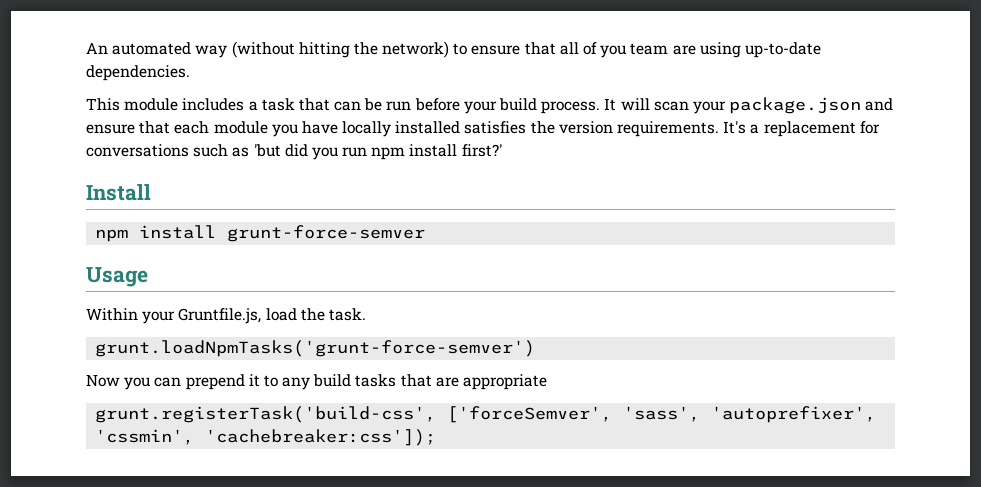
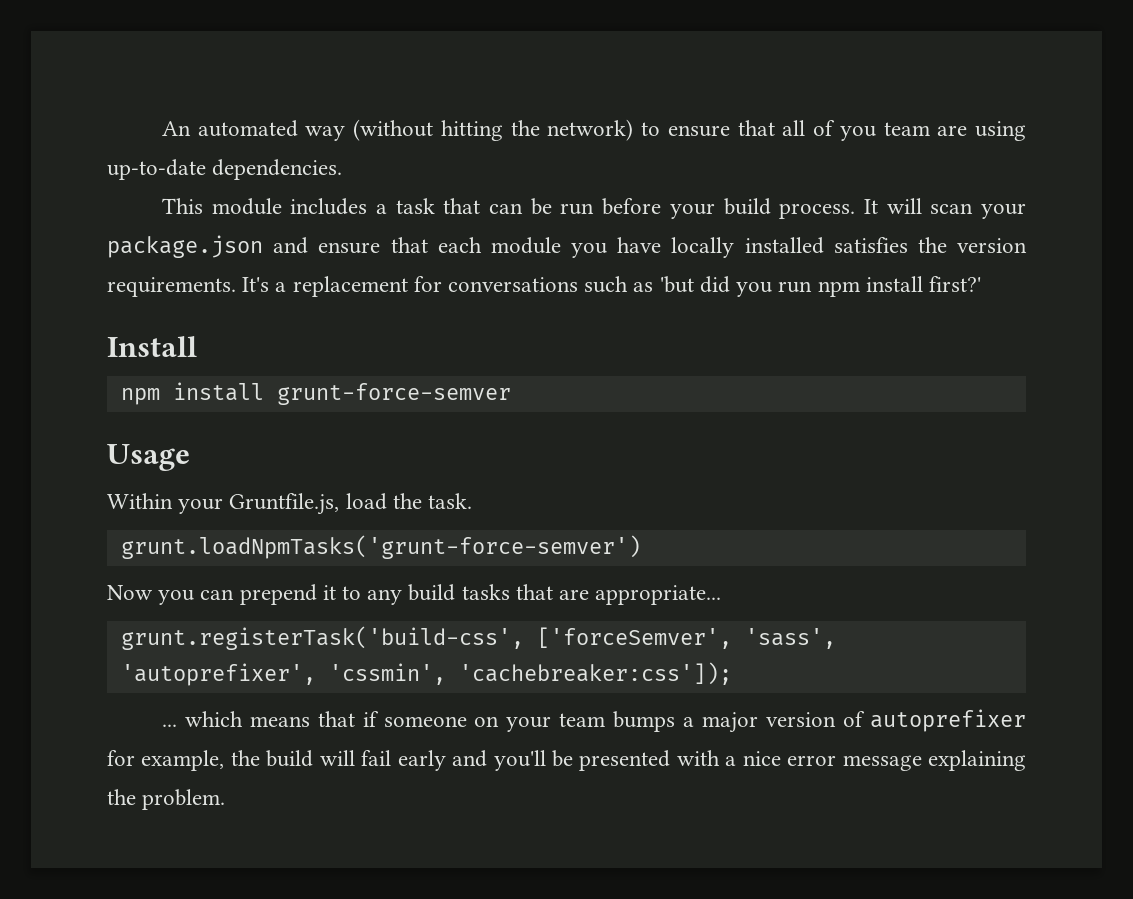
[463,374,548,390] appropriate -> [595,585,722,605] appropriate...
(437, 437) none -> [161,709,1026,733] [107,750,1026,771] [107,789,226,810] // ... which means that if someone on your team bumps a major version of autoprefixer for example, the build will fail early and you'll be presented with a nice error message explaining the problem.

